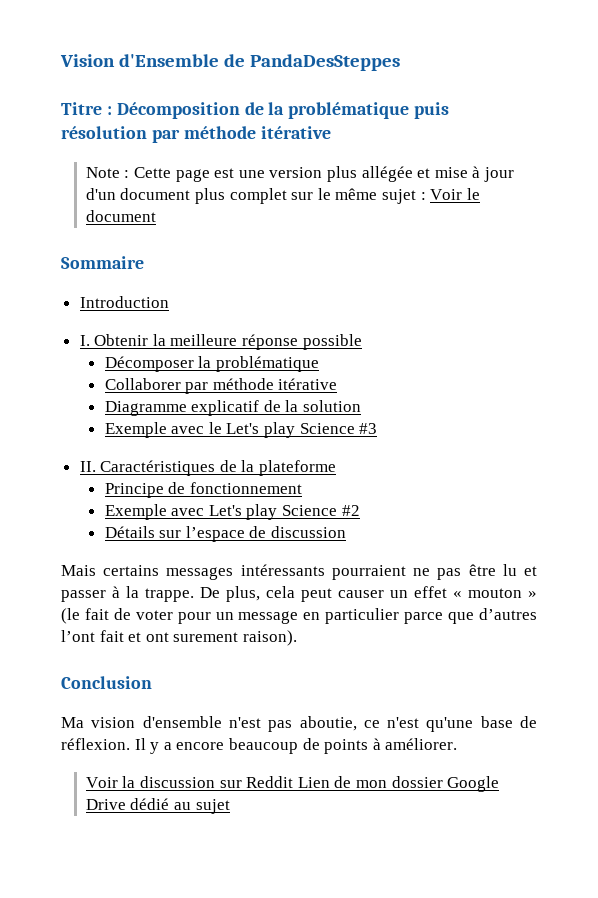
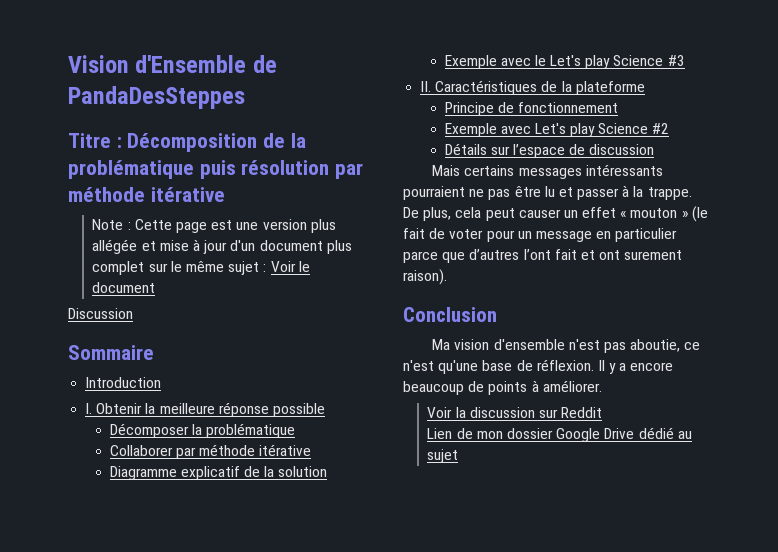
(156, 216) none -> [68,308,133,319] // Discussion
(294, 782) none -> (603, 412) //

